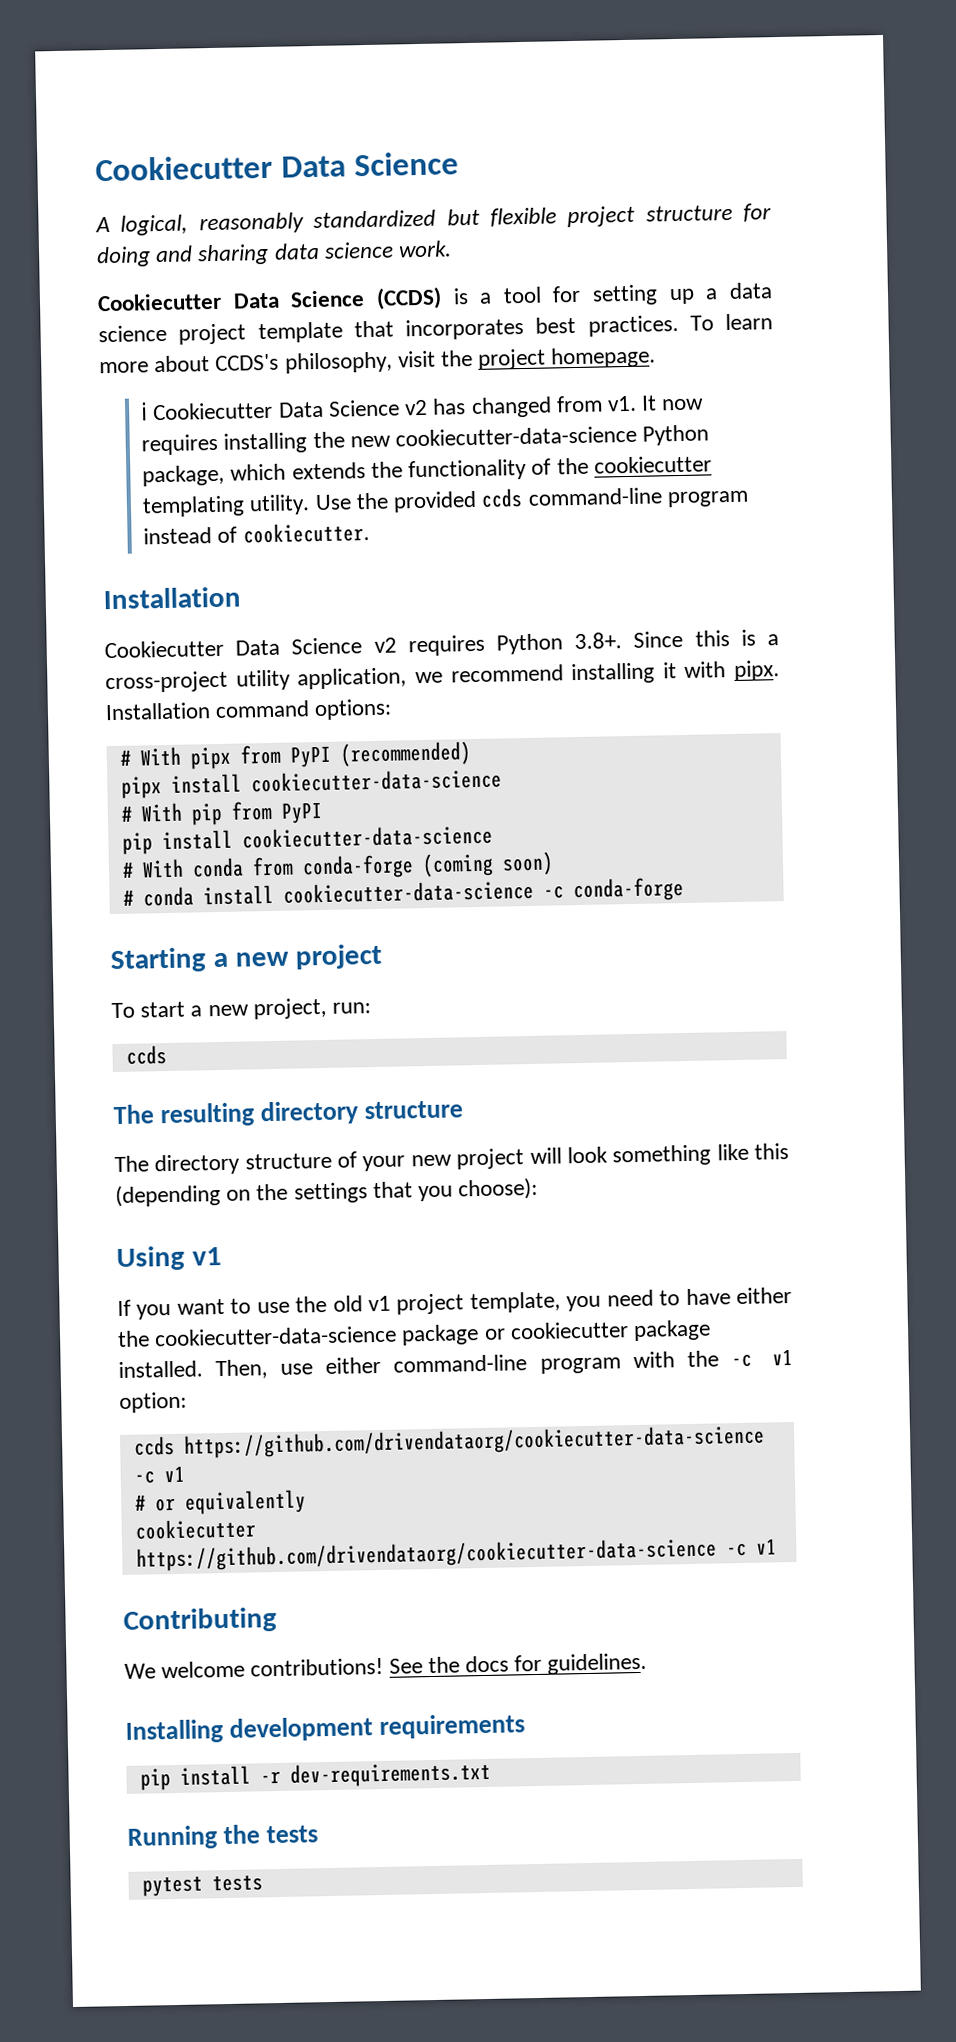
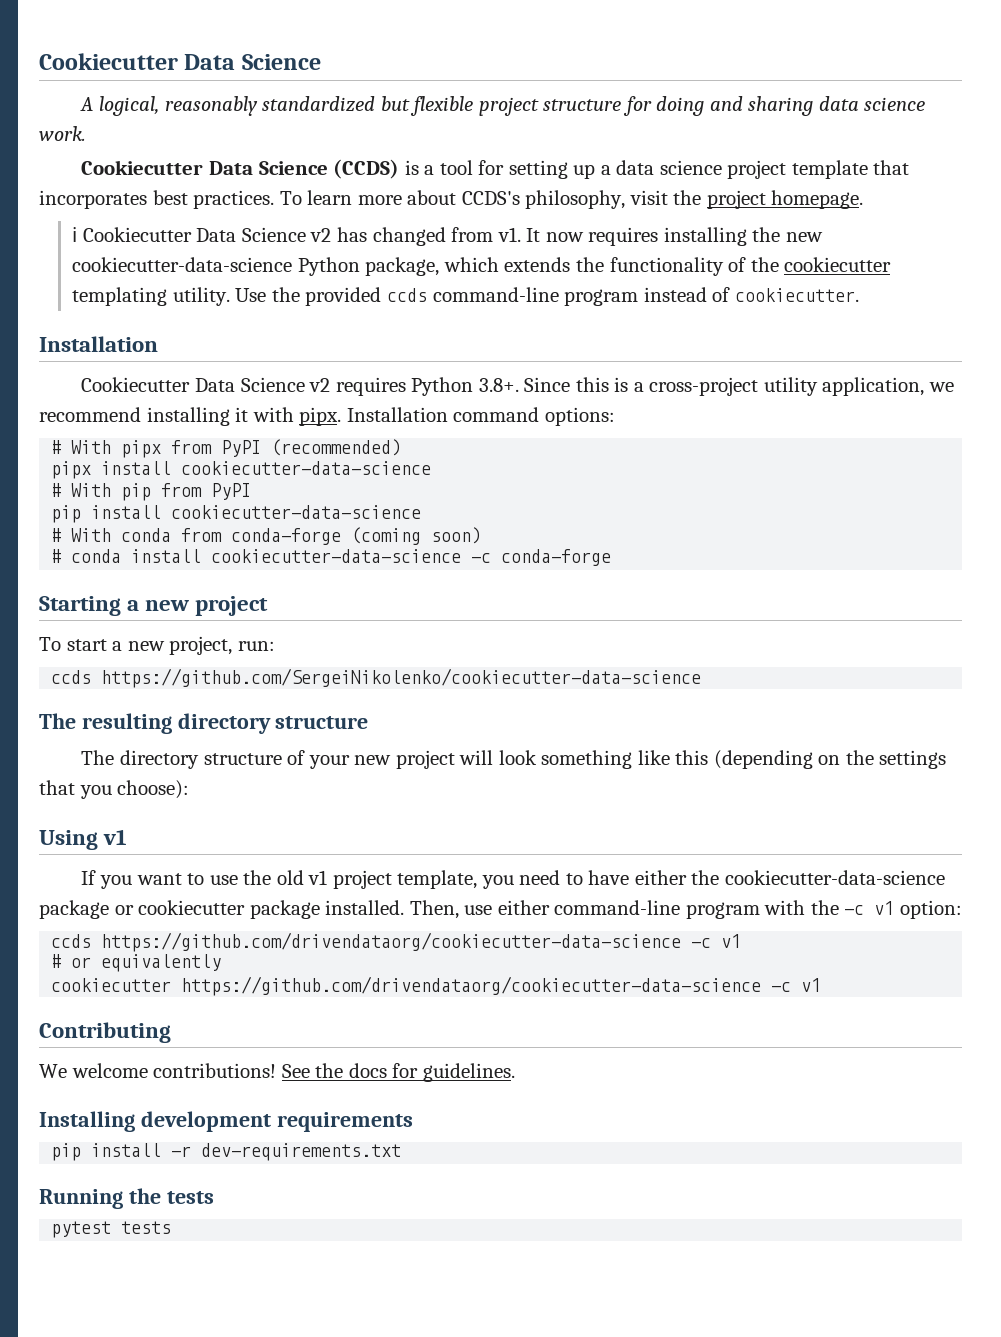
(167, 1055) none -> [101,668,702,688] https://github.com/SergeiNikolenko/cookiecutter-data-science

